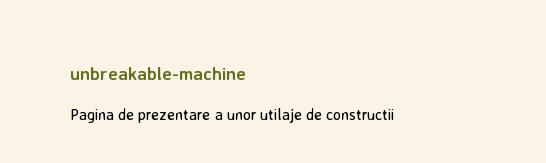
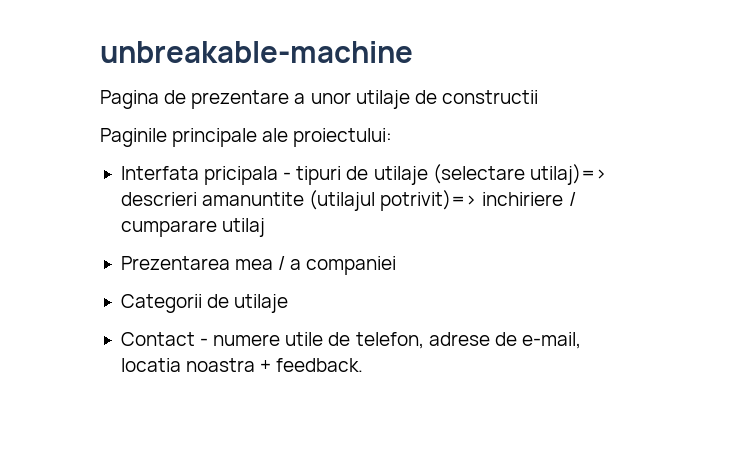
(395, 114) none -> [100,128,393,147] [120,164,607,185] [120,190,576,211] [120,218,266,237] [120,256,397,275] [120,294,289,313] [120,332,581,349] [120,358,364,372] // Paginile principale ale proiectului: // Interfata pricipala - tipuri de utilaje (selectare utilaj)=> descrieri amanuntite (utilajul potrivit)=> inchiriere / cumparare utilaj // Prezentarea mea / a companiei // Categorii de utilaje // Contact - numere utile de telefon, adrese de e-mail, locatia noastra + feedback.

